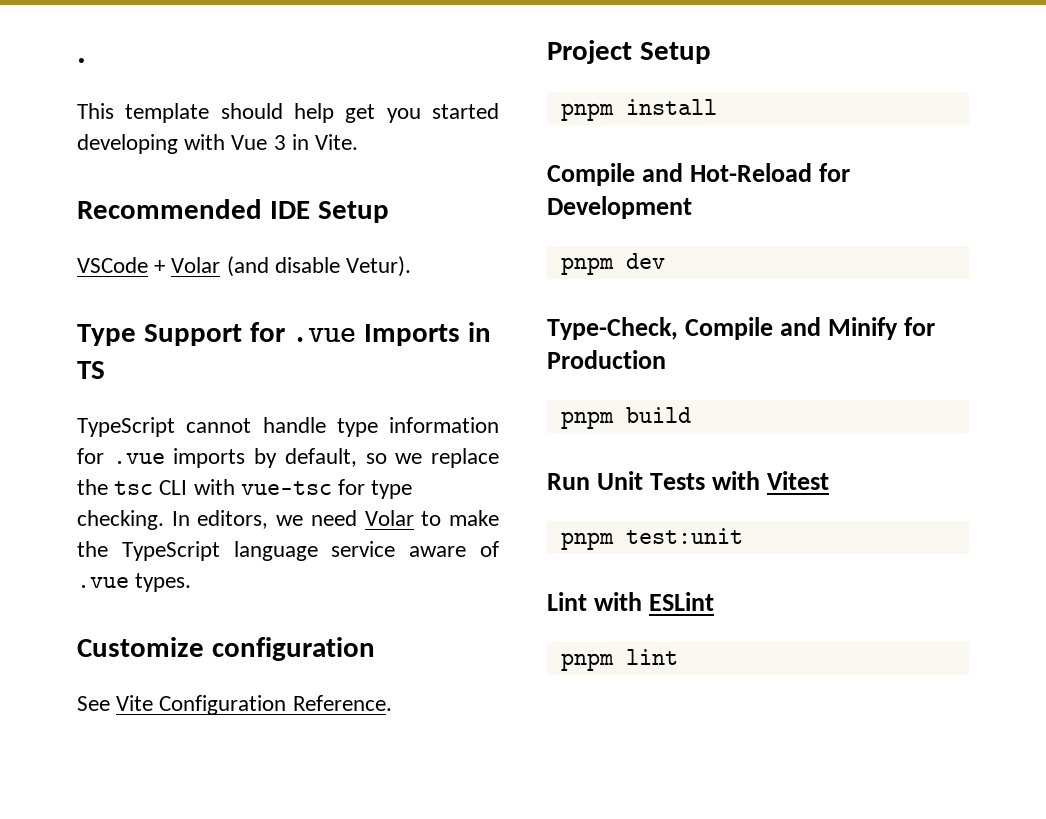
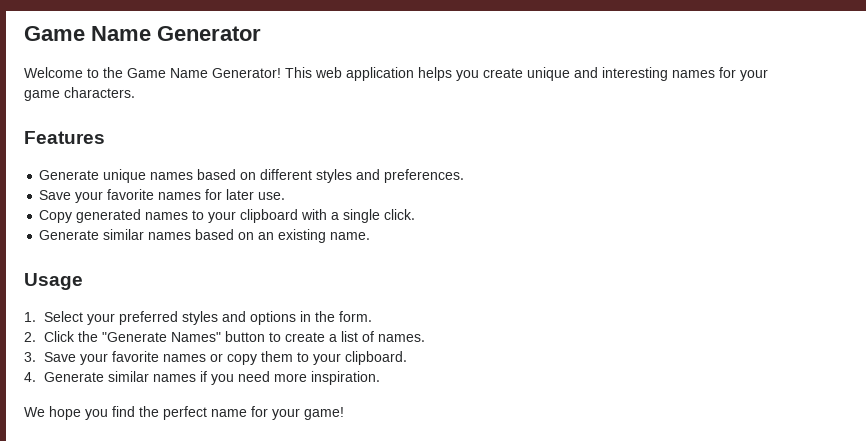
[77,58,86,63] [77,103,499,123] [77,134,359,154] [77,199,389,223] [77,256,412,277] [77,322,492,346] [77,361,105,379] [77,417,499,437] [77,448,500,468] [77,479,413,499] [77,510,500,530] [77,541,500,561] [77,573,192,592] [77,637,375,661] [77,695,392,715] [547,40,711,64] [560,99,717,121] [547,163,851,186] [547,196,692,219] [560,253,665,275] [547,317,936,340] [547,350,666,369] [560,407,691,429] [547,471,830,490] [560,528,743,550] [547,592,715,611] [560,649,678,671] . // This template should help get you started developing with Vue 3 in Vite. // Recommended IDE Setup // VSCode + Volar (and disable Vetur). // Type Support for .vue Imports in TS // TypeScript cannot handle type information for .vue imports by default, so we replace the tsc CLI with vue-tsc for type checking. In editors, we need Volar to make the TypeScript language service aware of .vue types. // Customize configuration // See Vite Configuration Reference. // Project Setup // pnpm install // Compile and Hot-Reload for Development // pnpm dev // Type-Check, Compile and Minify for Production // pnpm build // Run Unit Tests with Vitest // pnpm test:unit // Lint with ESLint // pnpm lint -> [24,26,261,41] [24,67,768,81] [24,87,135,101] [24,131,105,144] [39,169,465,183] [39,189,286,203] [39,209,416,223] [39,229,371,243] [24,273,83,290] [24,311,373,325] [24,331,426,342] [24,351,408,365] [24,371,381,385] [24,406,344,420] Game Name Generator // Welcome to the Game Name Generator! This web application helps you create unique and interesting names for your game characters. // Features // Generate unique names based on different styles and preferences. // Save your favorite names for later use. // Copy generated names to your clipboard with a single click. // Generate similar names based on an existing name. // Usage // 1. Select your preferred styles and options in the form. // 2. Click the "Generate Names" button to create a list of names. // 3. Save your favorite names or copy them to your clipboard. // 4. Generate similar names if you need more inspiration. // We hope you find the perfect name for your game!

